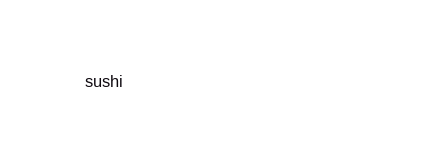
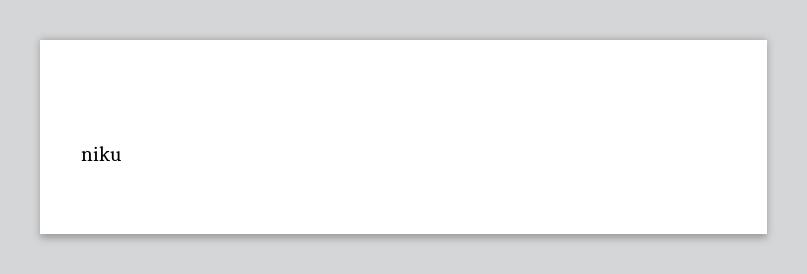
[85,75,123,87] sushi -> [81,146,121,161] niku

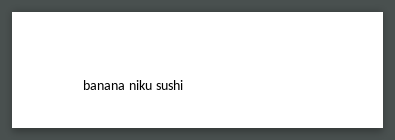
[81,146,121,161] niku -> [83,80,183,90] banana niku sushi

